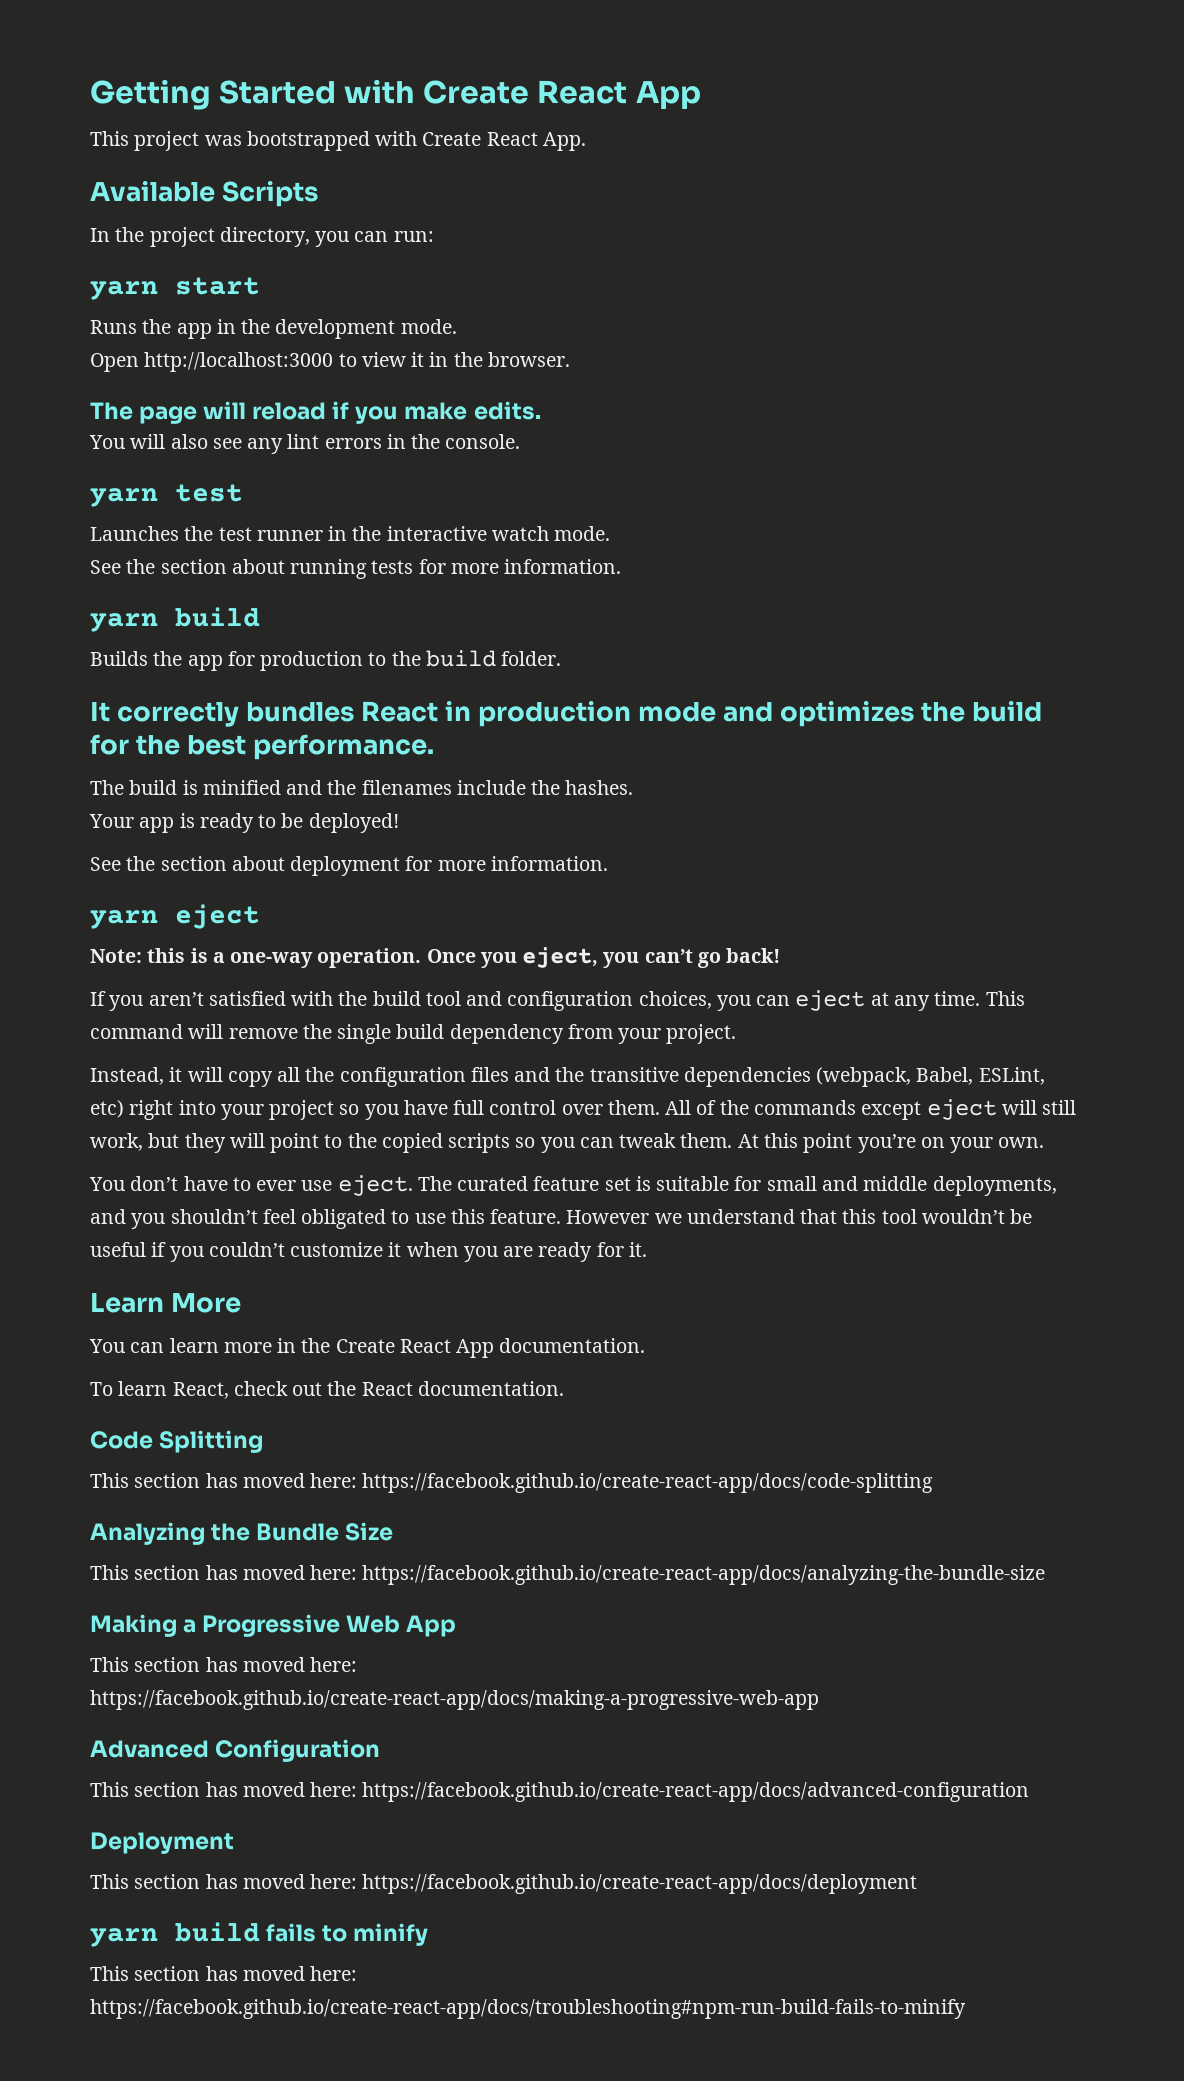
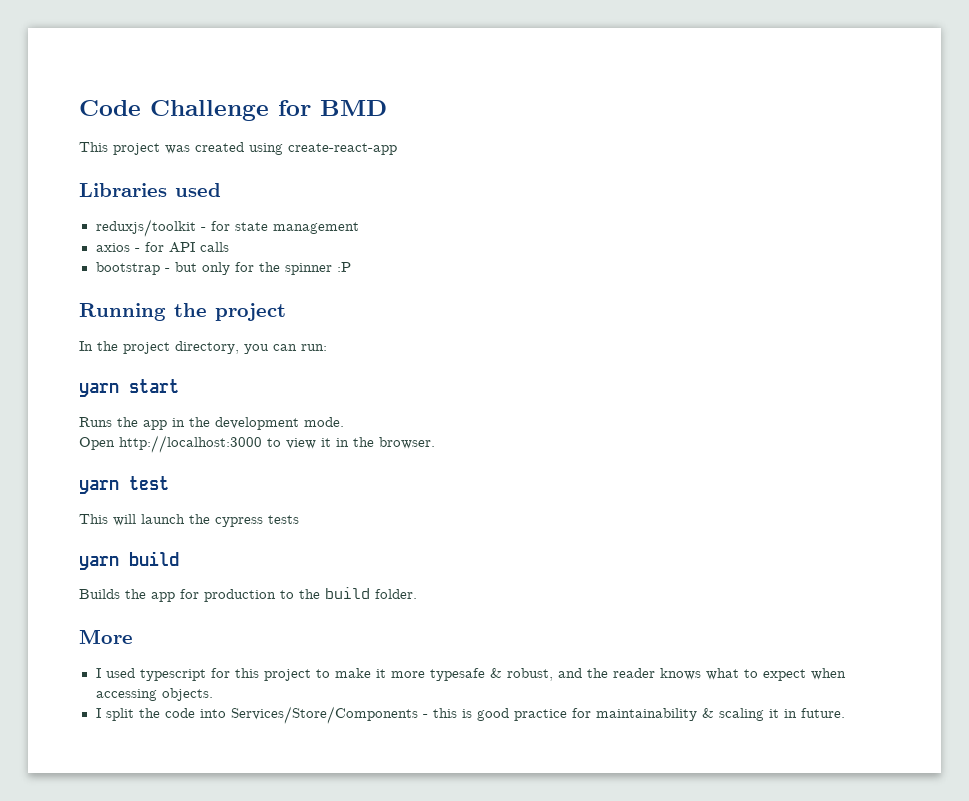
[90,79,701,110] [90,131,586,151] [90,181,319,207] Getting Started with Create React App // This project was bootstrapped with Create React App. // Available Scripts -> [79,100,387,121] [79,142,397,155] [79,183,221,197] [95,219,359,237] [95,242,229,253] [95,262,351,275] [79,303,286,321] Code Challenge for BMD // This project was created using create-react-app // Libraries used // reduxjs/toolkit - for state management // axios - for API calls // bootstrap - but only for the spinner :P // Running the project
[90,401,541,424] [89,434,521,454] [90,484,243,507] [90,526,611,541] [90,559,622,579] The page will reload if you make edits. // You will also see any lint errors in the console. // yarn test // Launches the test runner in the interactive watch mode. // See the section about running tests for more information. -> [79,476,169,494] [79,514,299,527] yarn test // This will launch the cypress tests
[90,701,1043,727] [90,734,435,760] [90,780,634,795] [89,813,399,833] [90,856,608,876] [90,904,260,929] [90,947,781,968] [90,990,1025,1011] [90,1024,737,1044] [90,1067,1045,1087] [90,1099,1077,1120] [90,1133,1045,1153] [89,1175,1057,1196] [90,1209,1033,1229] [90,1242,647,1262] [90,1293,242,1313] [89,1338,646,1358] [90,1381,564,1399] [90,1430,264,1453] [90,1473,934,1493] [90,1522,394,1545] [90,1565,1046,1585] [90,1614,457,1637] [90,1657,358,1672] [90,1690,819,1710] [90,1739,381,1762] [90,1782,1030,1802] [90,1832,234,1854] [90,1874,918,1894] [90,1922,429,1947] [90,1966,358,1981] [90,1999,966,2019] It correctly bundles React in production mode and optimizes the build for the best performance. // The build is minified and the filenames include the hashes. // Your app is ready to be deployed! // See the section about deployment for more information. // yarn eject // Note: this is a one-way operation. Once you eject, you can’t go back! // If you aren’t satisfied with the build tool and configuration choices, you can eject at any time. This command will remove the single build dependency from your project. // Instead, it will copy all the configuration files and the transitive dependencies (webpack, Babel, ESLint, etc) right into your project so you have full control over them. All of the commands except eject will still work, but they will point to the copied scripts so you can tweak them. At this point you’re on your own. // You don’t have to ever use eject. The curated feature set is suitable for small and middle deployments, and you shouldn’t feel obligated to use this feature. However we understand that this tool wouldn’t be useful if you couldn’t customize it when you are ready for it. // Learn More // You can learn more in the Create React App documentation. // To learn React, check out the React documentation. // Code Splitting // This section has moved here: https://facebook.github.io/create-react-app/docs/code-splitting // Analyzing the Bundle Size // This section has moved here: https://facebook.github.io/create-react-app/docs/analyzing-the-bundle-size // Making a Progressive Web App // This section has moved here: https://facebook.github.io/create-react-app/docs/making-a-progressive-web-app // Advanced Configuration // This section has moved here: https://facebook.github.io/create-react-app/docs/advanced-configuration // Deployment // This section has moved here: https://facebook.github.io/create-react-app/docs/deployment // yarn build fails to minify // This section has moved here: https://facebook.github.io/create-react-app/docs/troubleshooting#npm-run-build-fails-to-minify -> [79,629,133,644] [95,668,846,681] [95,688,213,701] [95,706,845,724] More // I used typescript for this project to make it more typesafe & robust, and the reader knows what to expect when accessing objects. // I split the code into Services/Store/Components - this is good practice for maintainability & scaling it in future.

